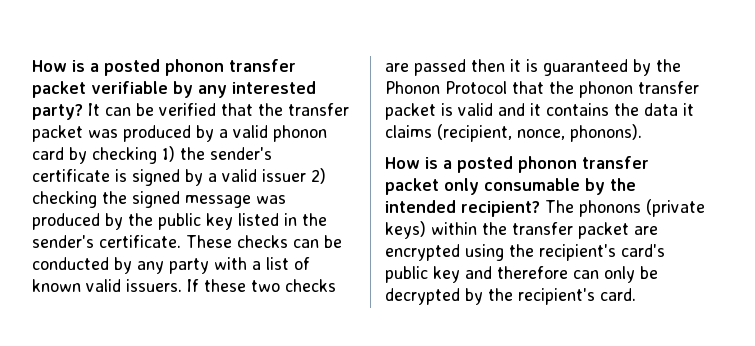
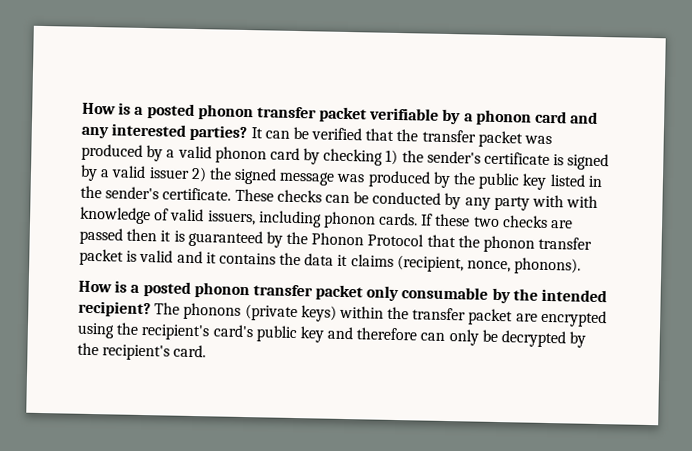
(193, 89) none -> [463,109,599,126] a phonon card and
[32,104,83,120] party? -> [189,124,248,142] parties?
[32,191,97,208] checking -> (207, 174) none
[252,257,310,270] [32,279,182,292] a list of known valid issuers. -> [566,195,599,208] [80,206,419,229] with knowledge of valid issuers, including phonon cards.

